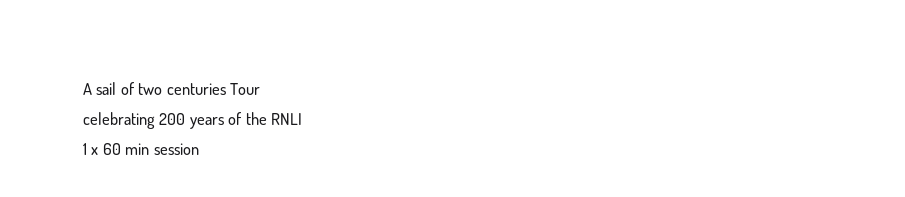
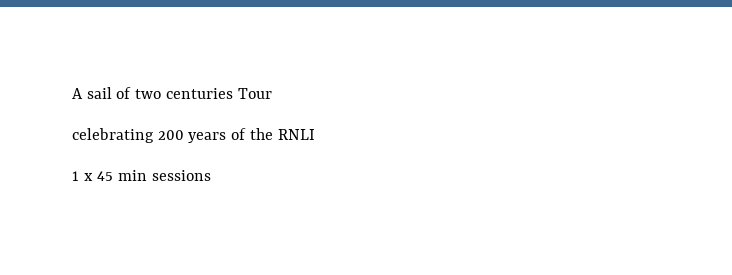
[102,143,199,155] 60 min session -> [97,170,211,181] 45 min sessions

